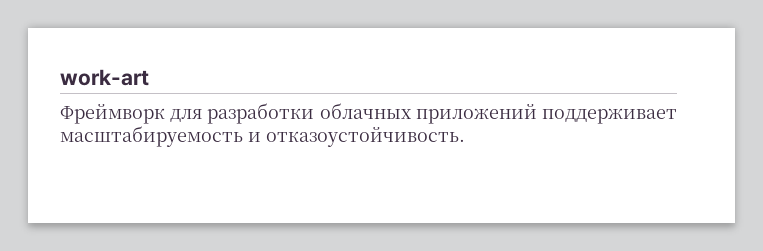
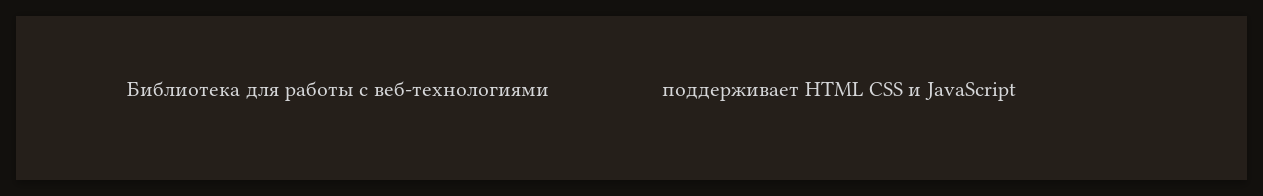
[60,69,149,86] [60,103,677,124] [60,126,465,147] work-art // Фреймворк для разработки облачных приложений поддерживает масштабируемость и отказоустойчивость. -> [127,81,1017,101] Библиотека для работы с веб-технологиями поддерживает HTML CSS и JavaScript

